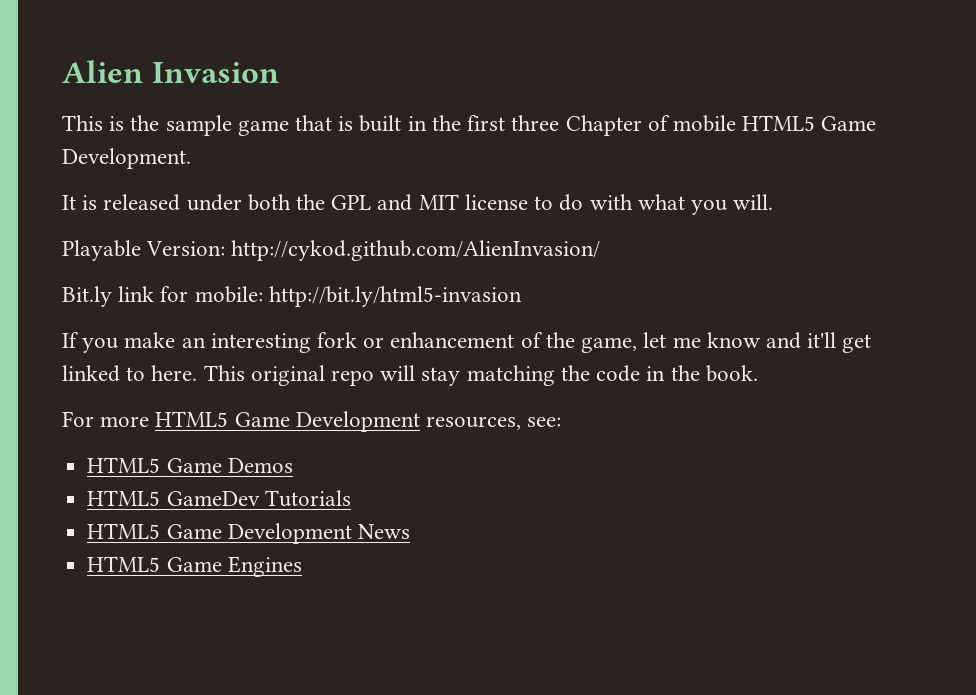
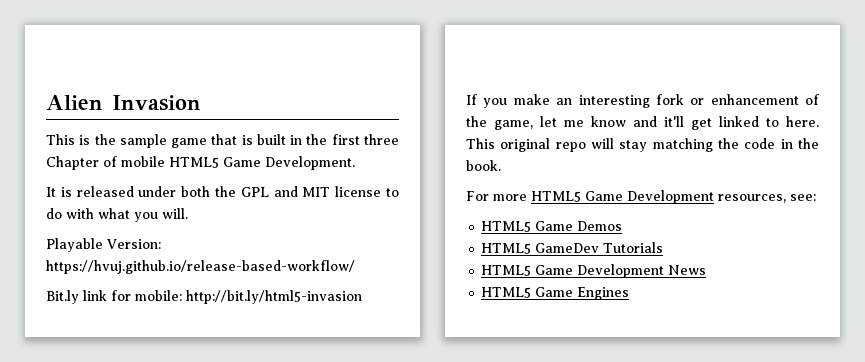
[231,240,601,261] http://cykod.github.com/AlienInvasion/ -> [46,260,355,274] https://hvuj.github.io/release-based-workflow/

